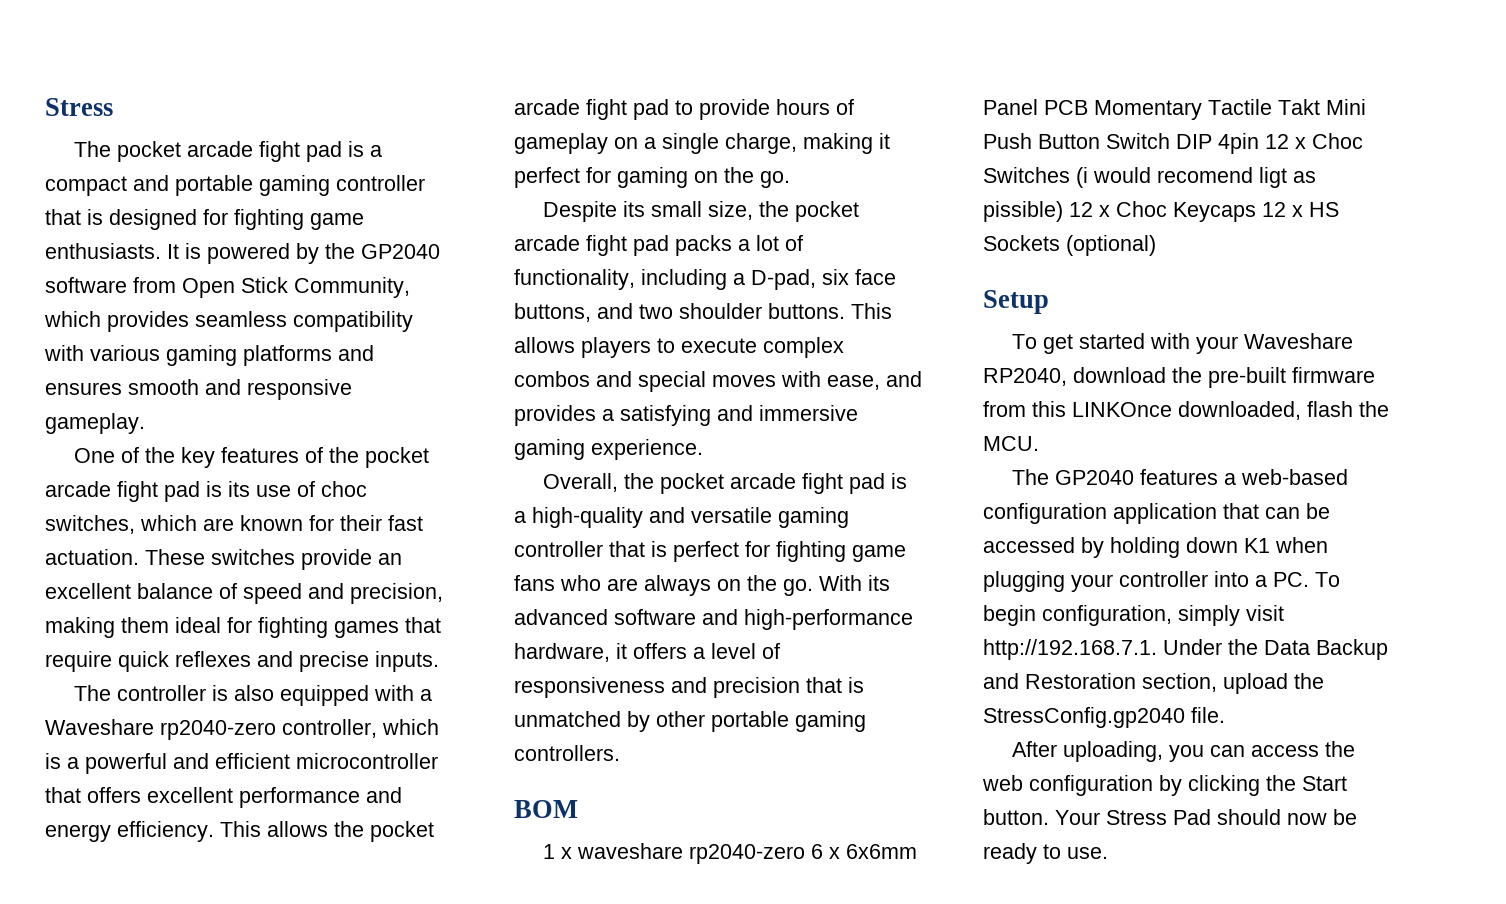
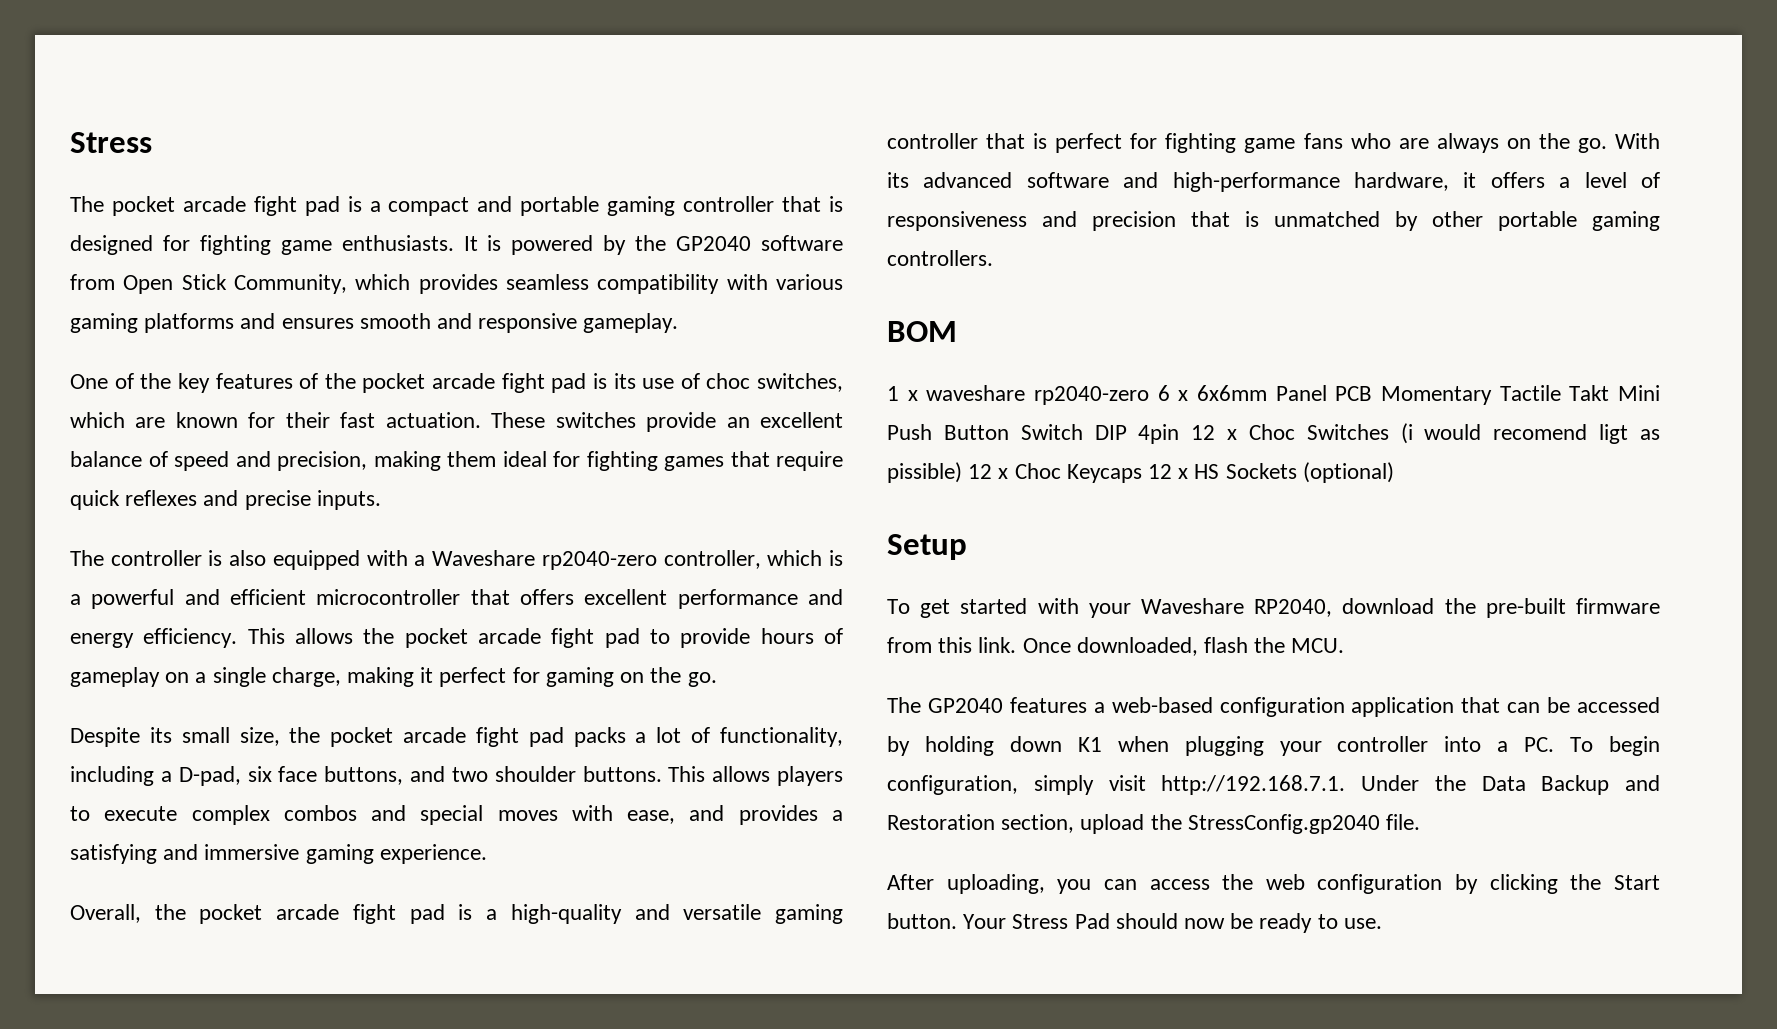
[1072,402,1172,417] LINKOnce -> [978,637,1071,653] link. Once

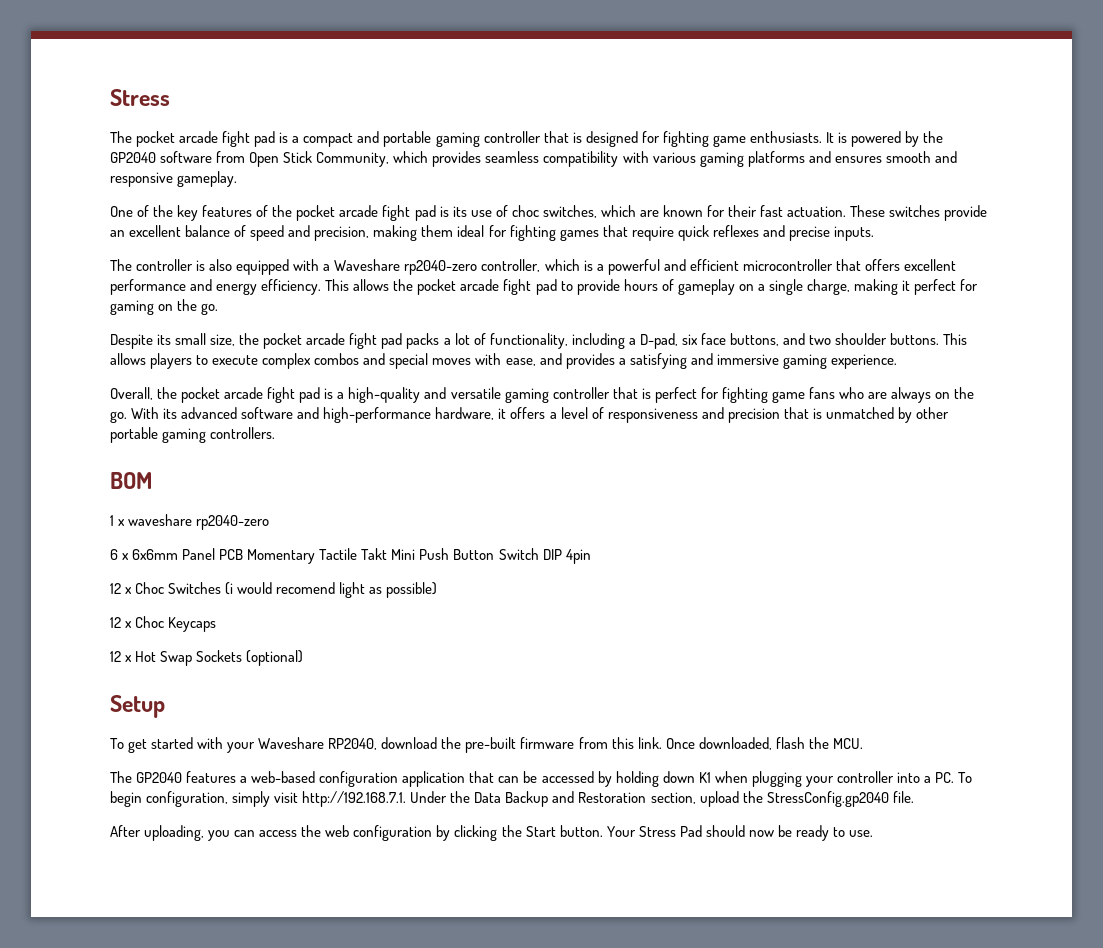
(1149, 395) none -> (270, 522) //
(1180, 434) none -> (591, 556) //
[1599,424,1660,444] [887,462,962,483] ligt as pissible) -> [339,582,438,598] light as possible) //
[1148,464,1220,479] 12 x HS -> [110,651,193,666] // 12 x Hot Swap

